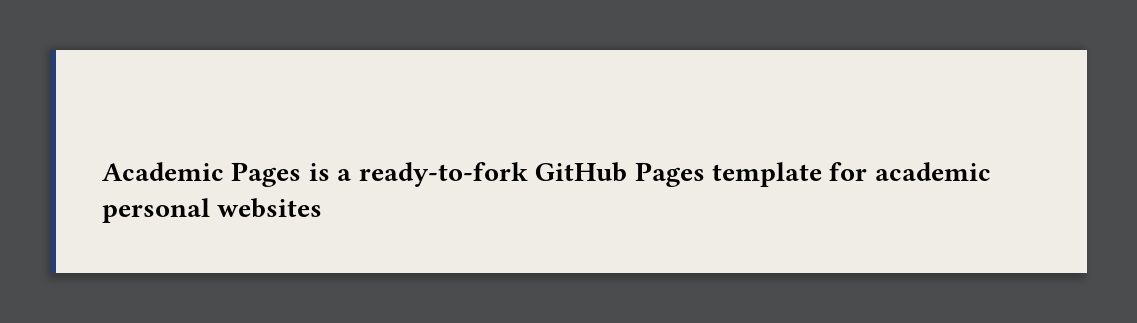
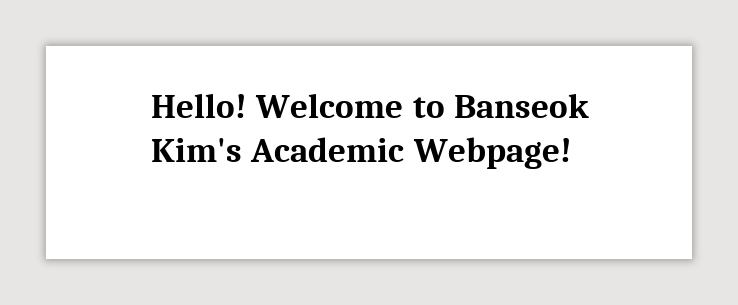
[102,162,991,187] [102,198,323,223] Academic Pages is a ready-to-fork GitHub Pages template for academic personal websites -> [151,93,589,118] [151,137,572,169] Hello! Welcome to Banseok Kim's Academic Webpage!

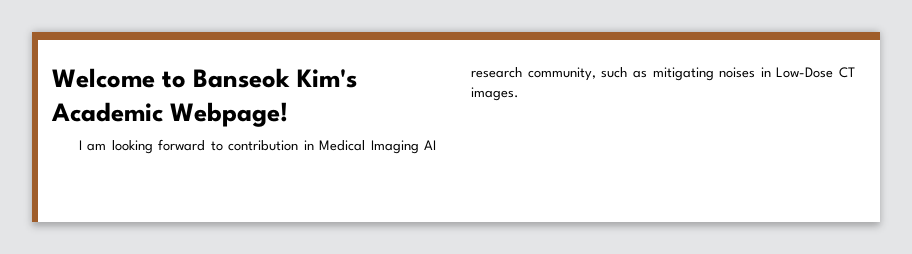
[151,93,247,118] Hello! -> (52, 78) none
(572, 153) none -> [78,139,436,154] [471,67,855,81] [471,87,519,101] // I am looking forward to contribution in Medical Imaging AI research community, such as mitigating noises in Low-Dose CT images.

